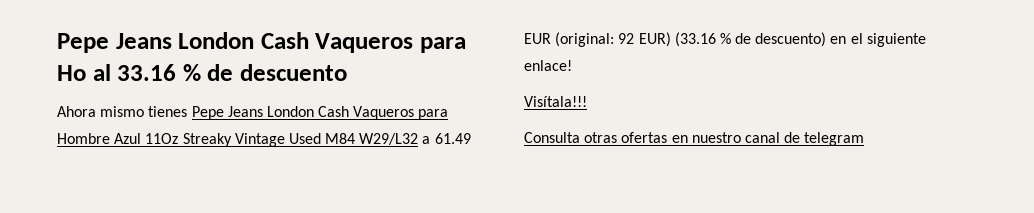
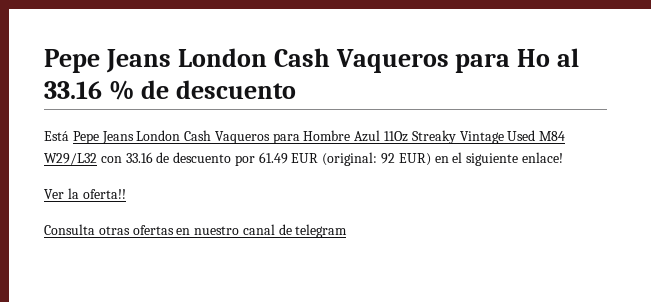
[57,106,188,117] Ahora mismo tienes -> [44,131,69,141] Está
[422,136,431,144] a -> [100,152,255,166] con 33.16 de descuento por
[674,32,827,47] (33.16 % de descuento) -> (431, 159) none
[524,96,587,107] Visítala!!! -> [44,188,126,199] Ver la oferta!!

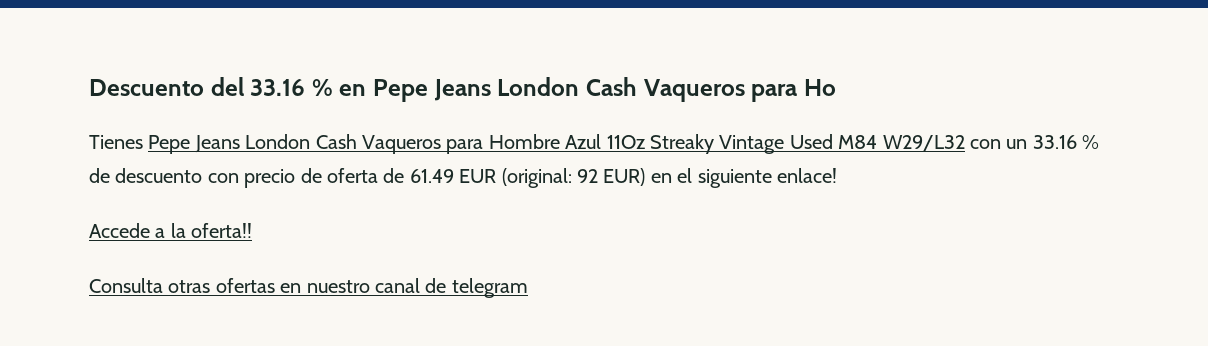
(44, 61) none -> [89,77,367,96] Descuento del 33.16 % en
[557,48,580,67] [44,80,296,100] [44,131,69,141] al 33.16 % de descuento // Está -> [89,135,143,149] // Tienes
[125,152,255,166] 33.16 de descuento por -> [1006,135,1100,149] [89,168,405,188] un 33.16 % de descuento con precio de oferta de
[44,189,64,199] Ver -> [89,223,166,238] Accede a

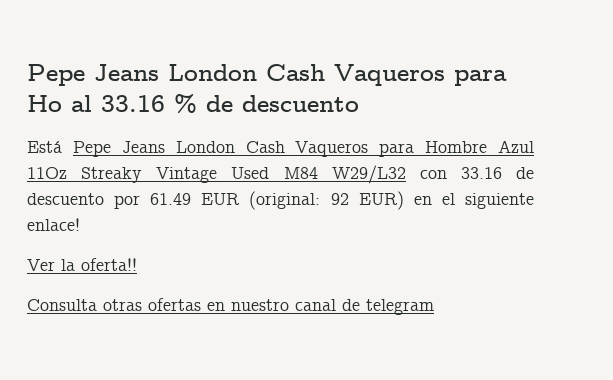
[89,77,367,96] Descuento del 33.16 % en -> (27, 75) none
[89,135,143,149] // Tienes -> [71,94,359,113] [27,141,62,153] al 33.16 % de descuento // Está
[1006,135,1100,149] [89,168,405,188] un 33.16 % de descuento con precio de oferta de -> [460,167,534,179] [27,193,141,209] 33.16 de descuento por
[89,223,166,238] Accede a -> [27,259,55,271] Ver

